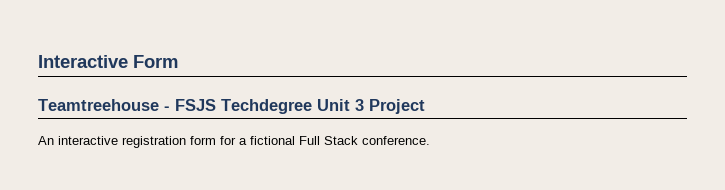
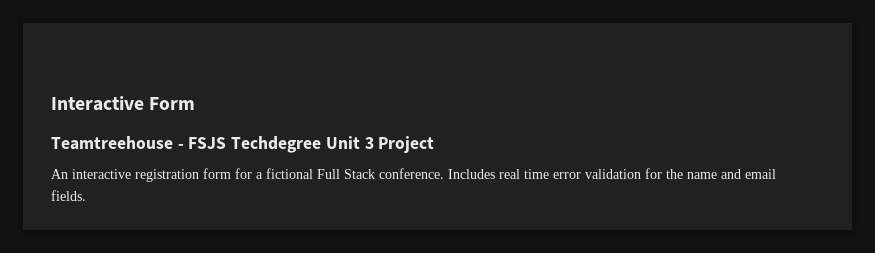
(430, 140) none -> [448,168,776,179] [51,190,86,201] Includes real time error validation for the name and email fields.

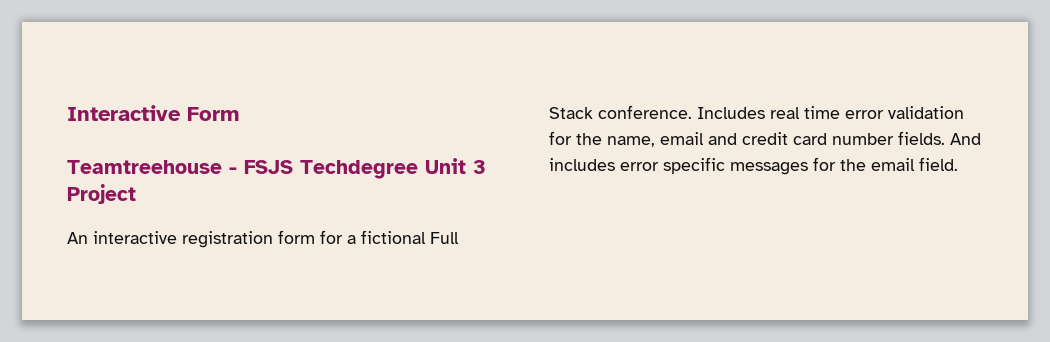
[687,169,776,179] [51,190,86,201] name and email fields. -> [607,131,981,147] [549,157,958,175] name, email and credit card number fields. And includes error specific messages for the email field.

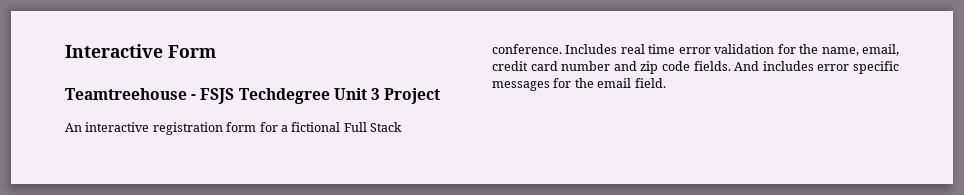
[660,132,737,145] email and -> [862,44,900,56] email,
(894, 139) none -> [613,61,690,74] and zip code

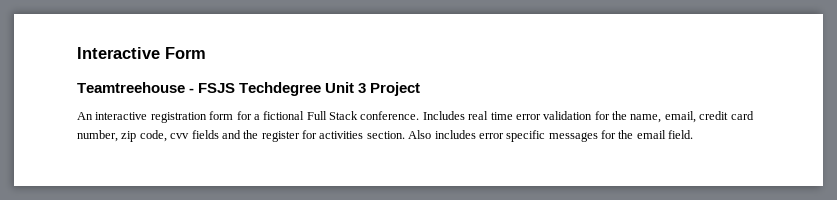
[561,61,760,74] number and zip code fields. And -> [77,130,432,142] number, zip code, cvv fields and the register for activities section. Also

